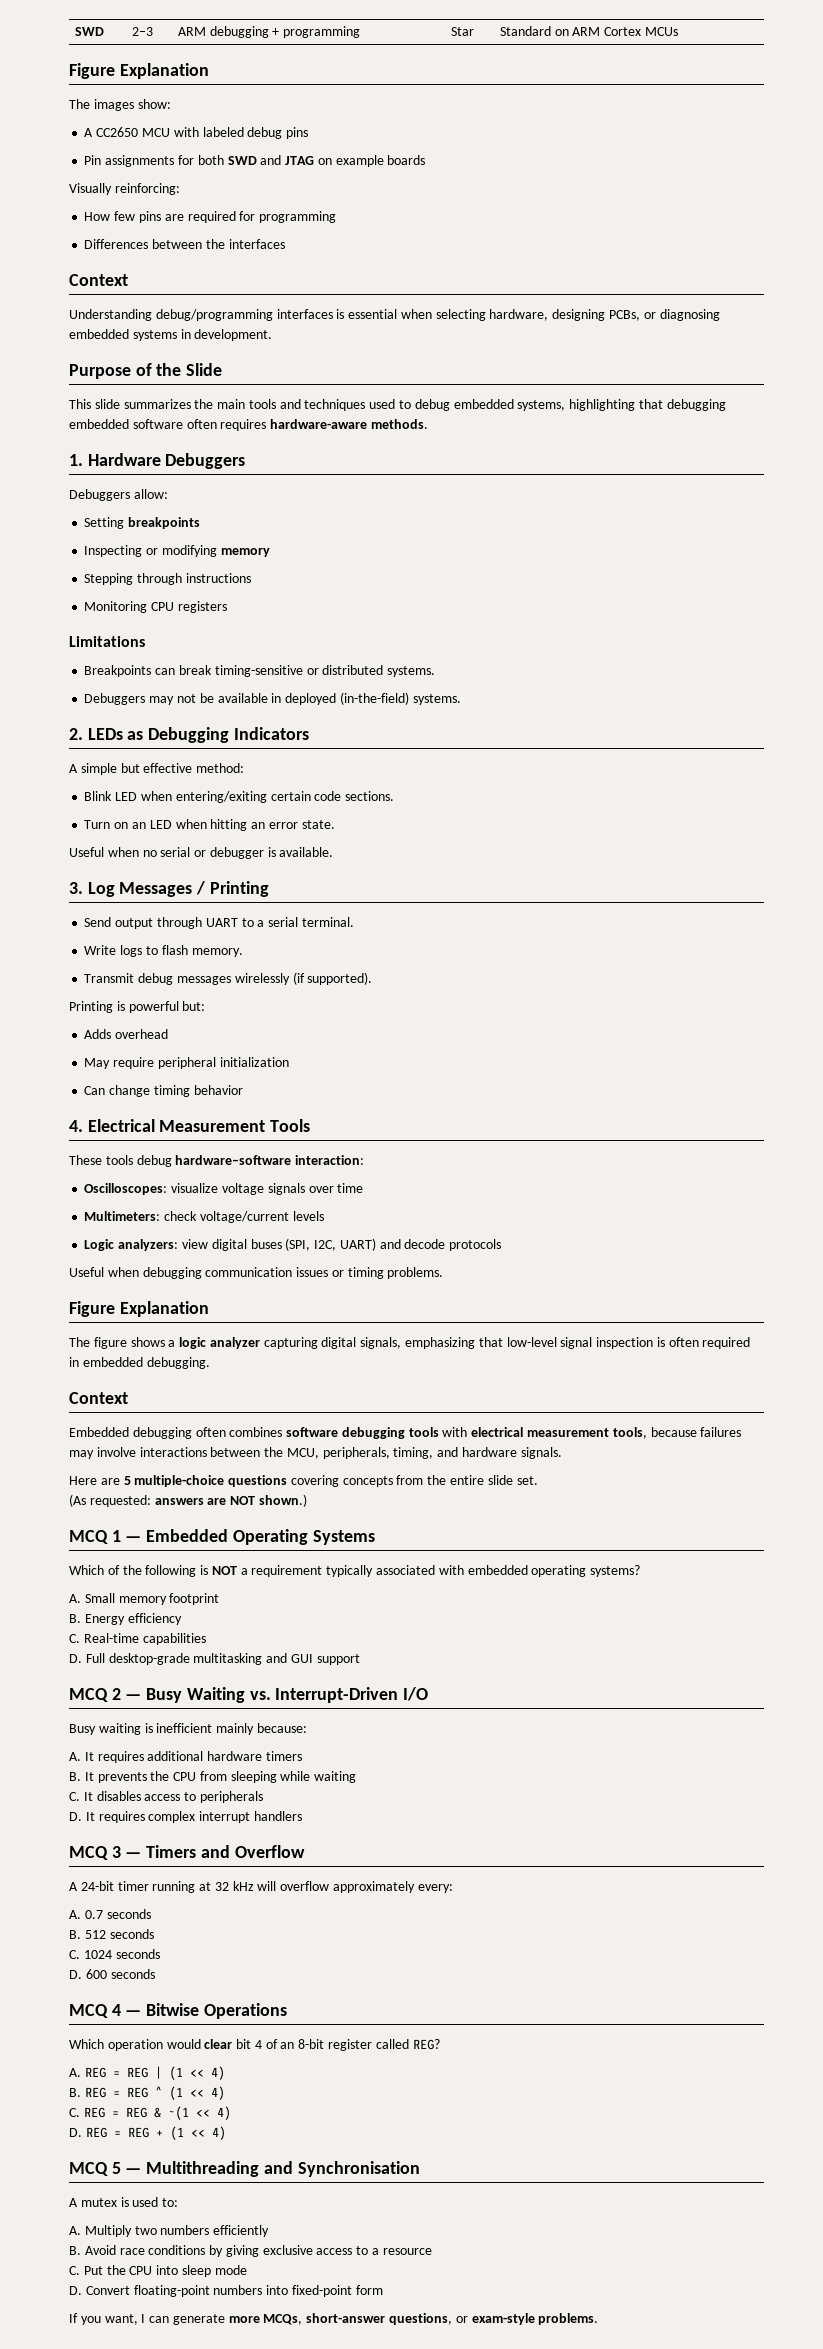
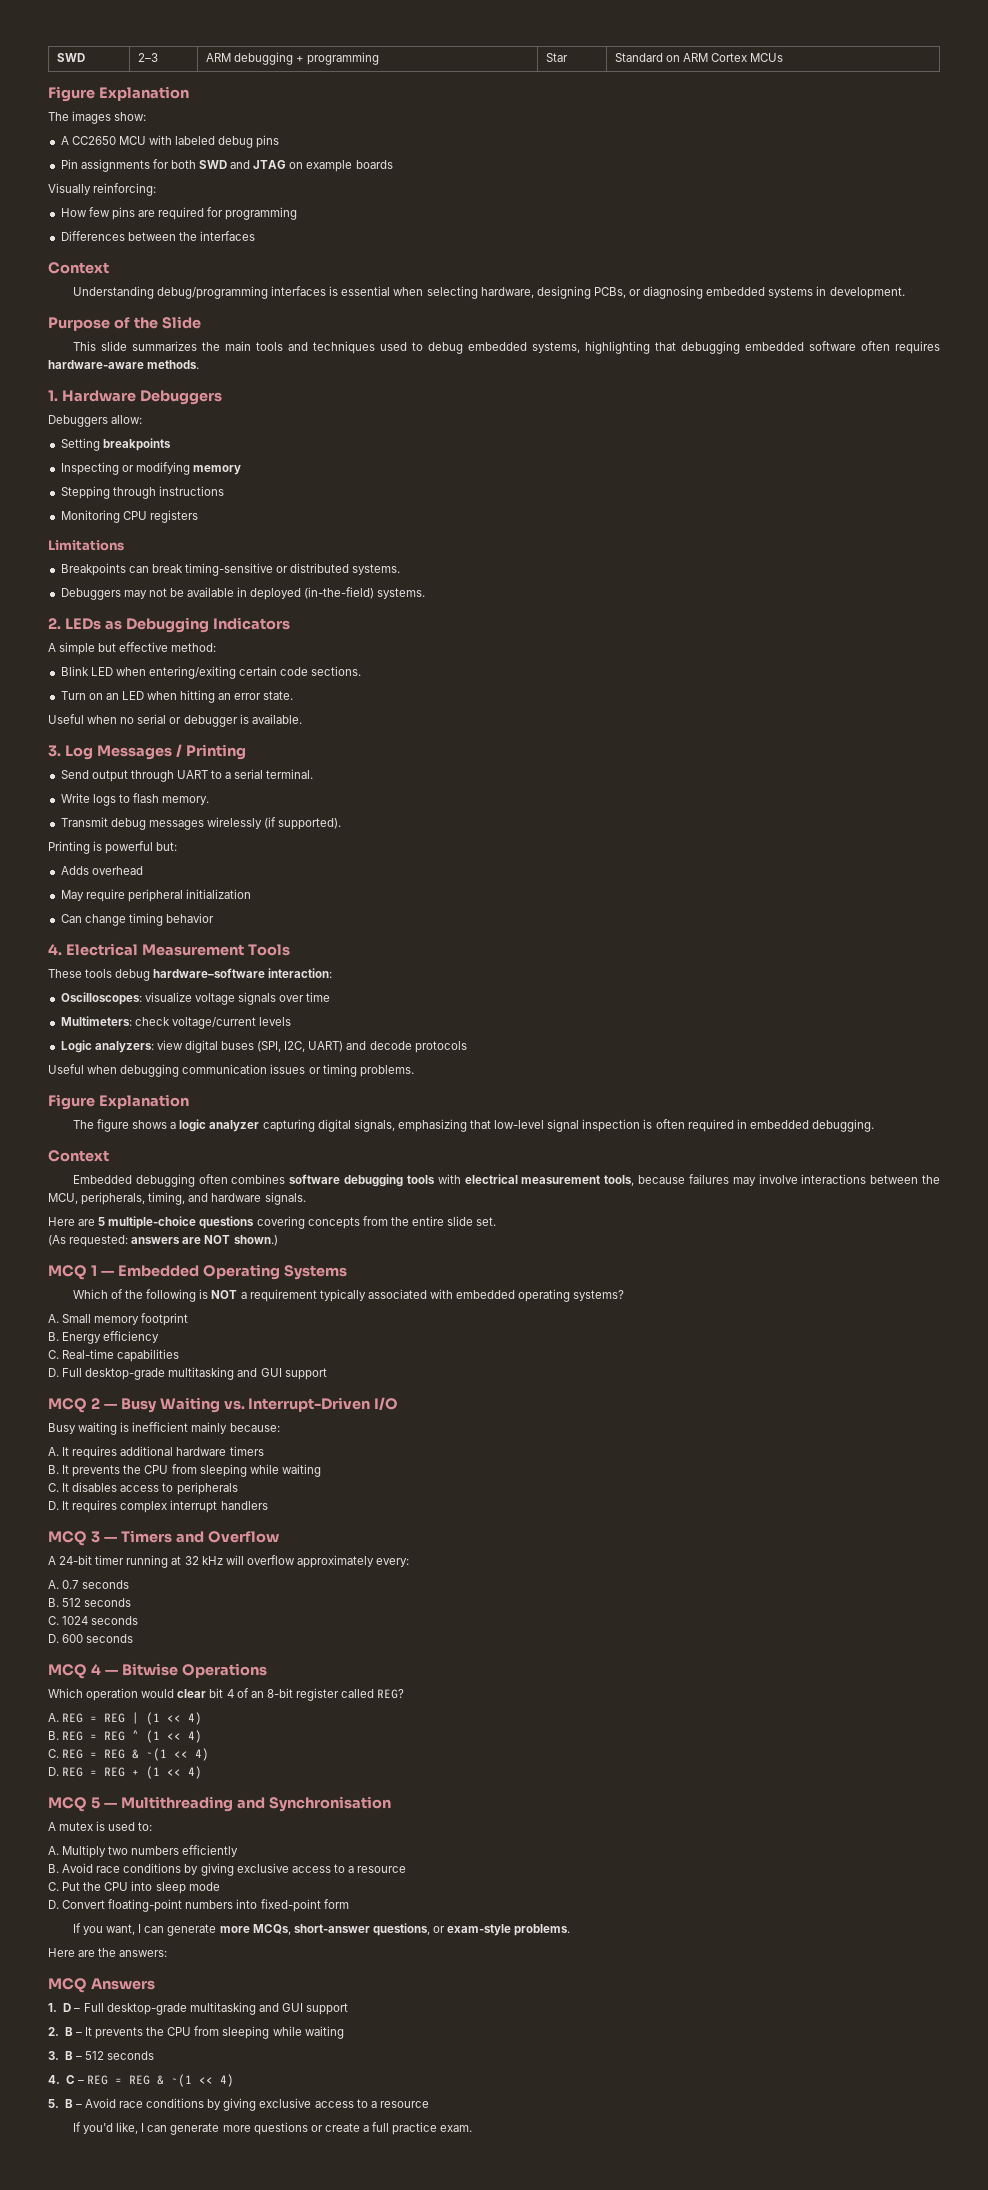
(599, 2319) none -> [48,1948,168,1957] [48,1978,155,1993] [48,2002,349,2015] [48,2026,344,2039] [48,2051,155,2060] [48,2074,234,2087] [48,2098,429,2111] [72,2122,473,2135] // Here are the answers: // MCQ Answers // 1. D – Full desktop-grade multitasking and GUI support // 2. B – It prevents the CPU from sleeping while waiting // 3. B – 512 seconds // 4. C – REG = REG & ~(1 << 4) // 5. B – Avoid race conditions by giving exclusive access to a resource // If you'd like, I can generate more questions or create a full practice exam.

